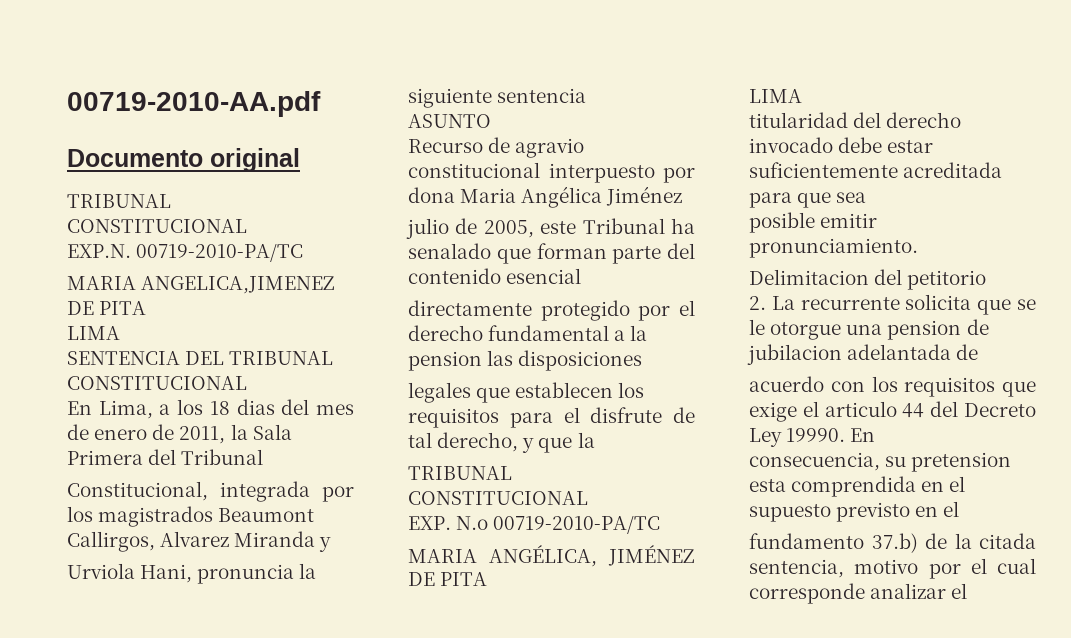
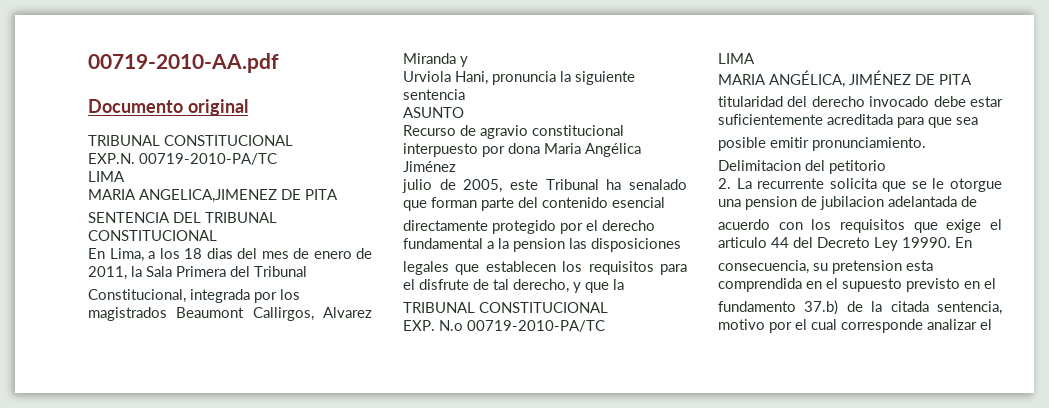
(304, 253) none -> [88,171,125,182] // LIMA
[67,326,120,340] // LIMA -> (338, 194) none
(661, 525) none -> [718,53,755,64] // LIMA
[749,89,802,103] // LIMA -> (972, 79) none

